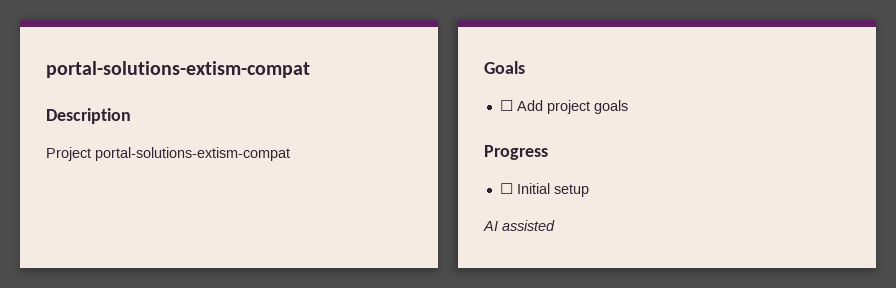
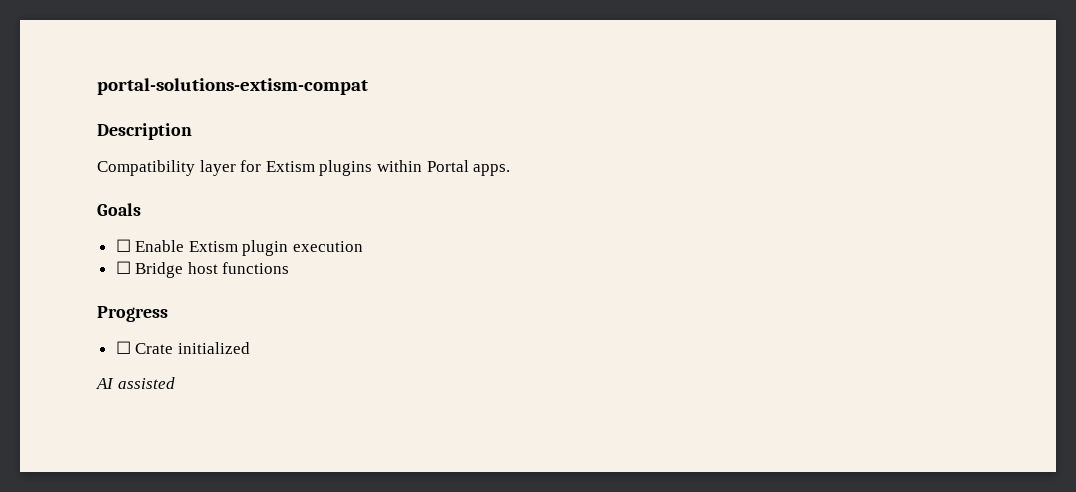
[46,147,290,161] [484,61,525,74] [499,100,628,114] Project portal-solutions-extism-compat // Goals // ☐ Add project goals -> [97,160,511,176] [97,203,141,216] [115,239,364,256] [115,261,290,278] Compatibility layer for Extism plugins within Portal apps. // Goals // ☐ Enable Extism plugin execution // ☐ Bridge host functions
[516,183,589,197] Initial setup -> [135,342,250,354] Crate initialized

